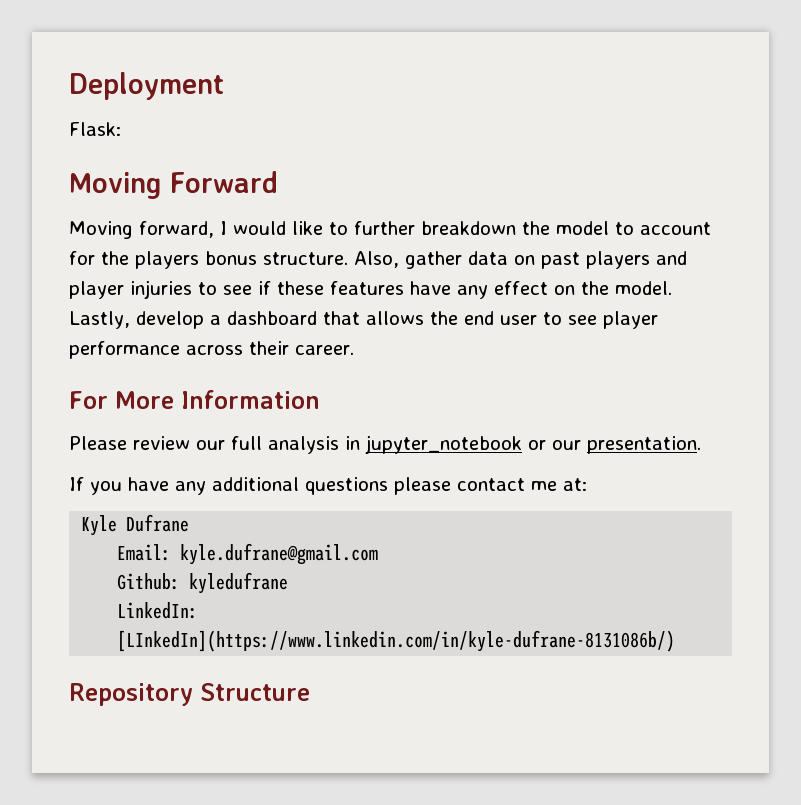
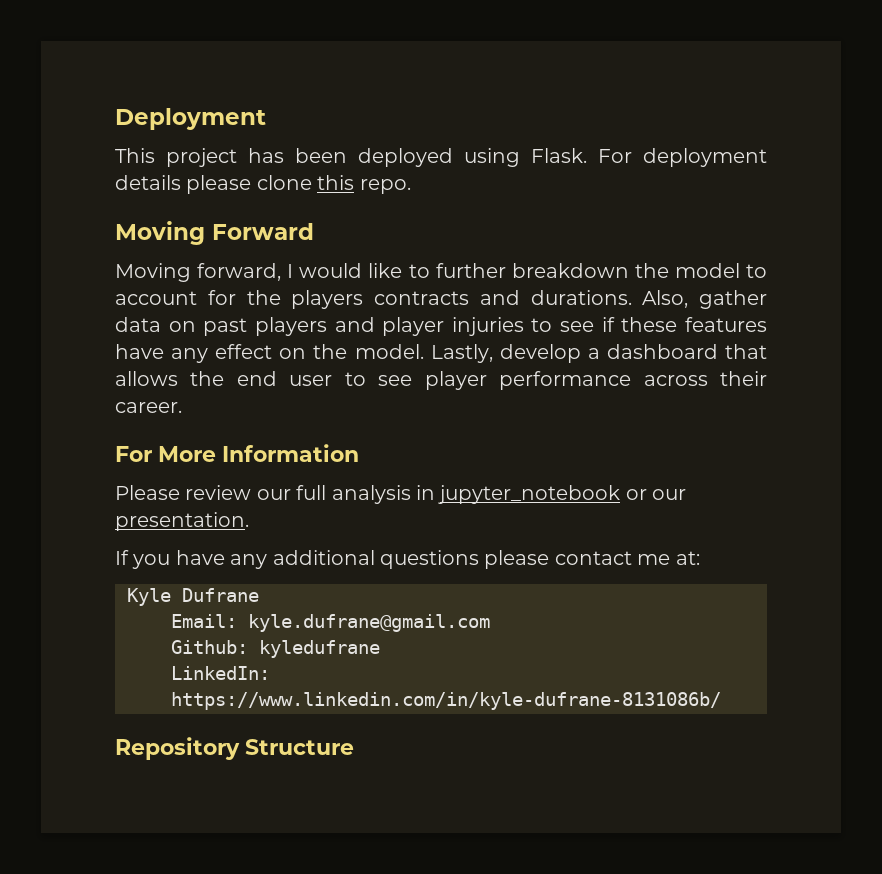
[69,122,121,136] Flask: -> [115,148,767,167] [115,175,411,194] This project has been deployed using Flask. For deployment details please clone this repo.
[205,251,348,265] bonus structure. -> [374,290,632,305] contracts and durations.
[117,630,676,652] [LInkedIn](https://www.linkedin.com/in/kyle-dufrane-8131086b/) -> [171,692,721,710] https://www.linkedin.com/in/kyle-dufrane-8131086b/

